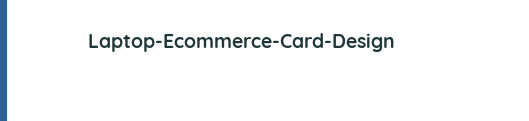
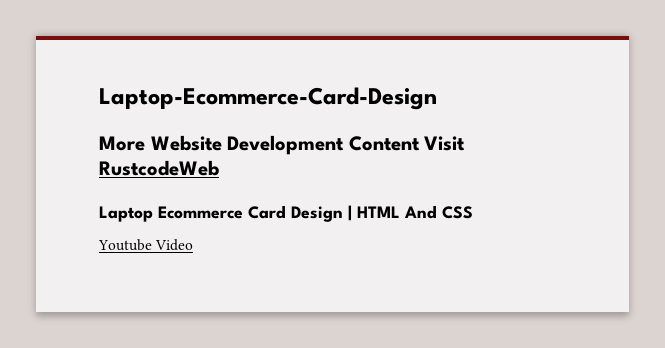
(395, 42) none -> [99,135,466,155] [99,160,219,176] [99,205,473,222] [98,239,194,251] // More Website Development Content Visit RustcodeWeb // Laptop Ecommerce Card Design | HTML And CSS // Youtube Video

